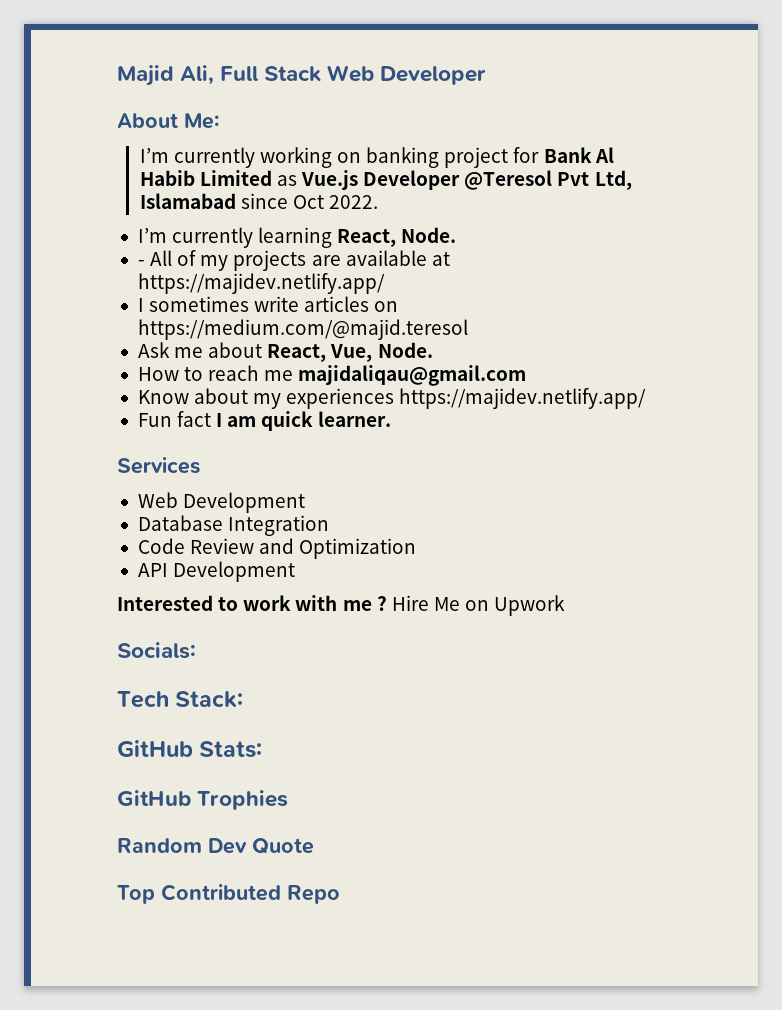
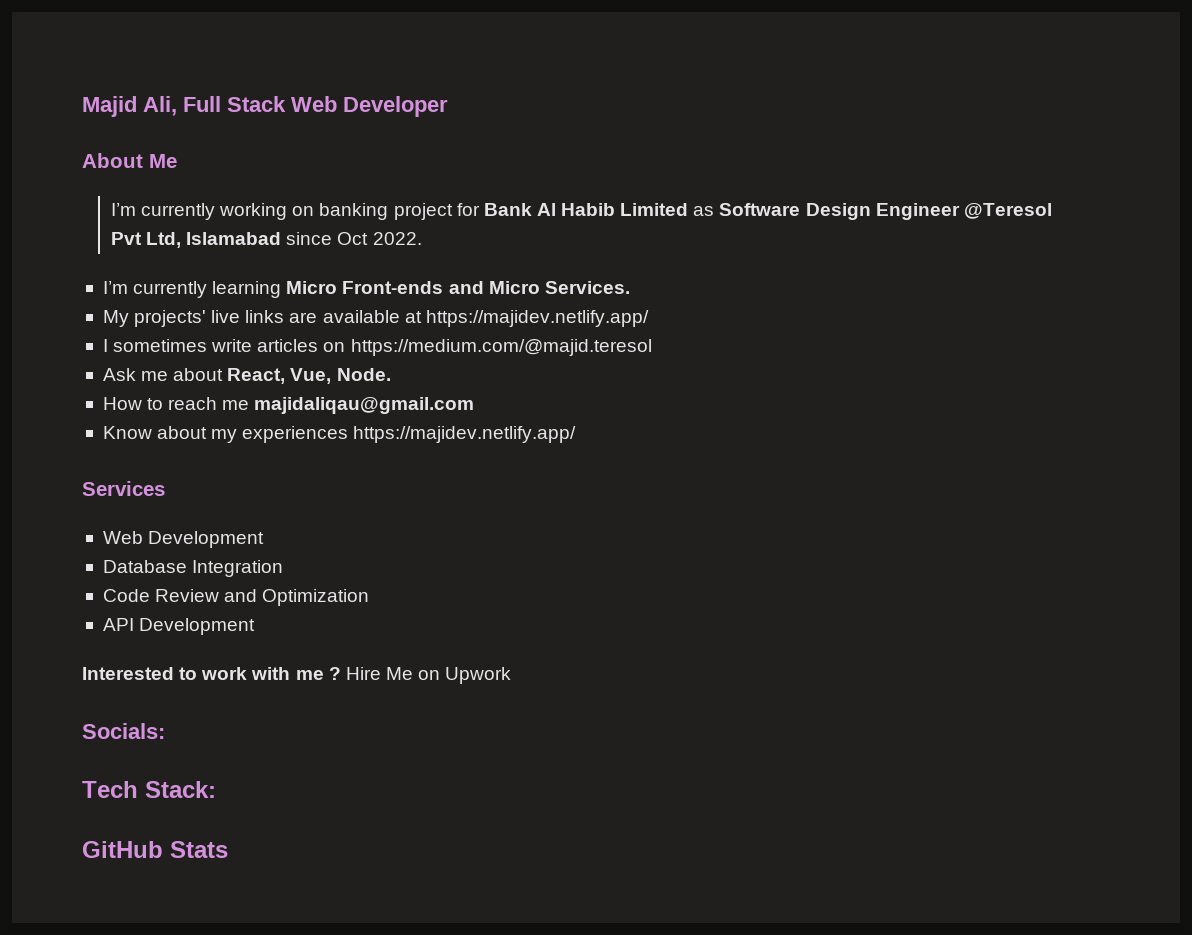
[184,113,219,129] Me: -> [149,154,177,168] Me
[301,170,461,190] Vue.js Developer -> [719,203,960,220] Software Design Engineer
[337,227,457,247] [137,250,307,271] React, Node. // - All of my projects -> [286,281,630,294] [102,310,285,327] Micro Front-ends and Micro Services. // My projects' live links
[137,411,391,431] // Fun fact I am quick learner. -> (577, 434) none
[199,741,263,758] [117,790,289,810] [117,838,314,854] [117,884,340,904] Stats: // GitHub Trophies // Random Dev Quote // Top Contributed Repo -> [170,841,228,858] Stats

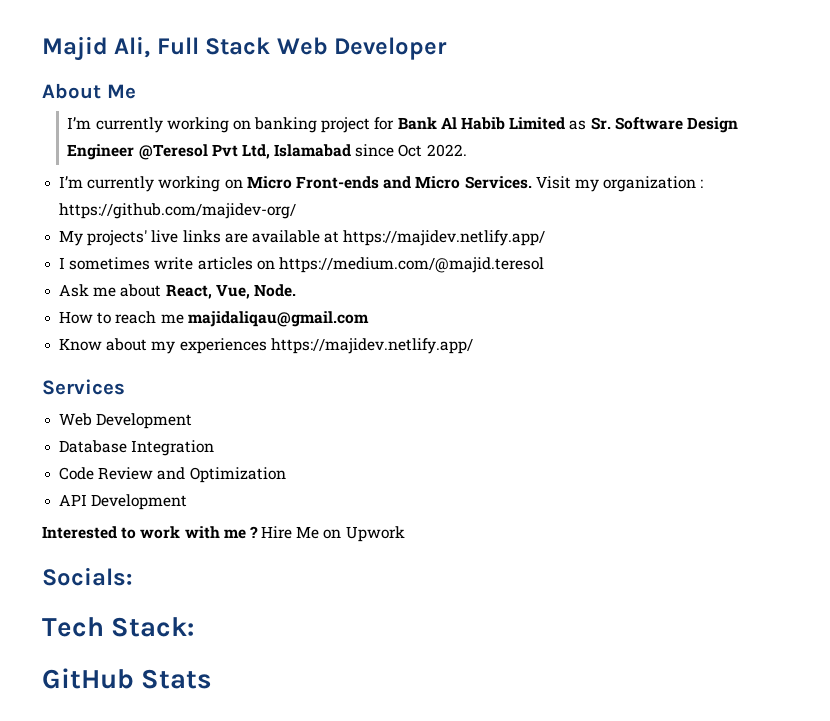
(715, 211) none -> [590,117,611,130] Sr.
[212,281,282,298] learning -> [158,176,243,192] working on
(630, 287) none -> [535,176,704,192] [59,203,297,219] Visit my organization : https://github.com/majidev-org/

